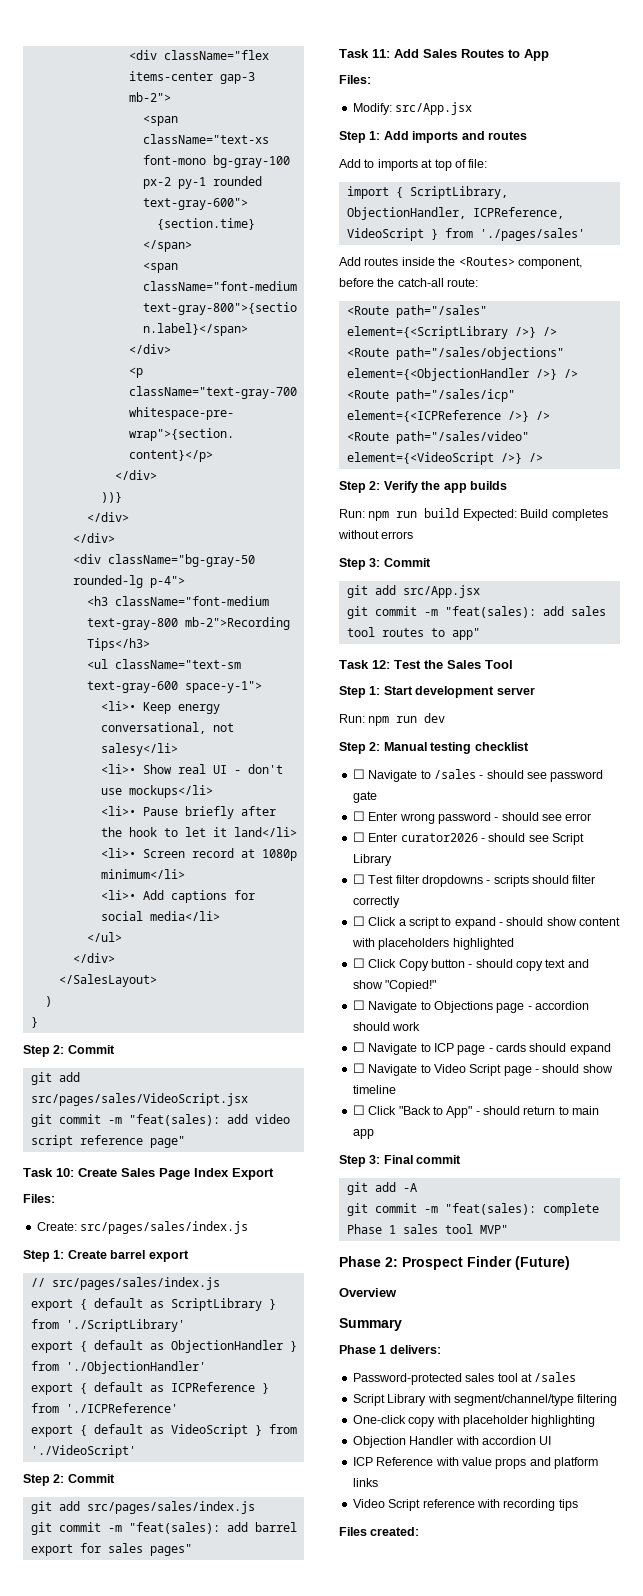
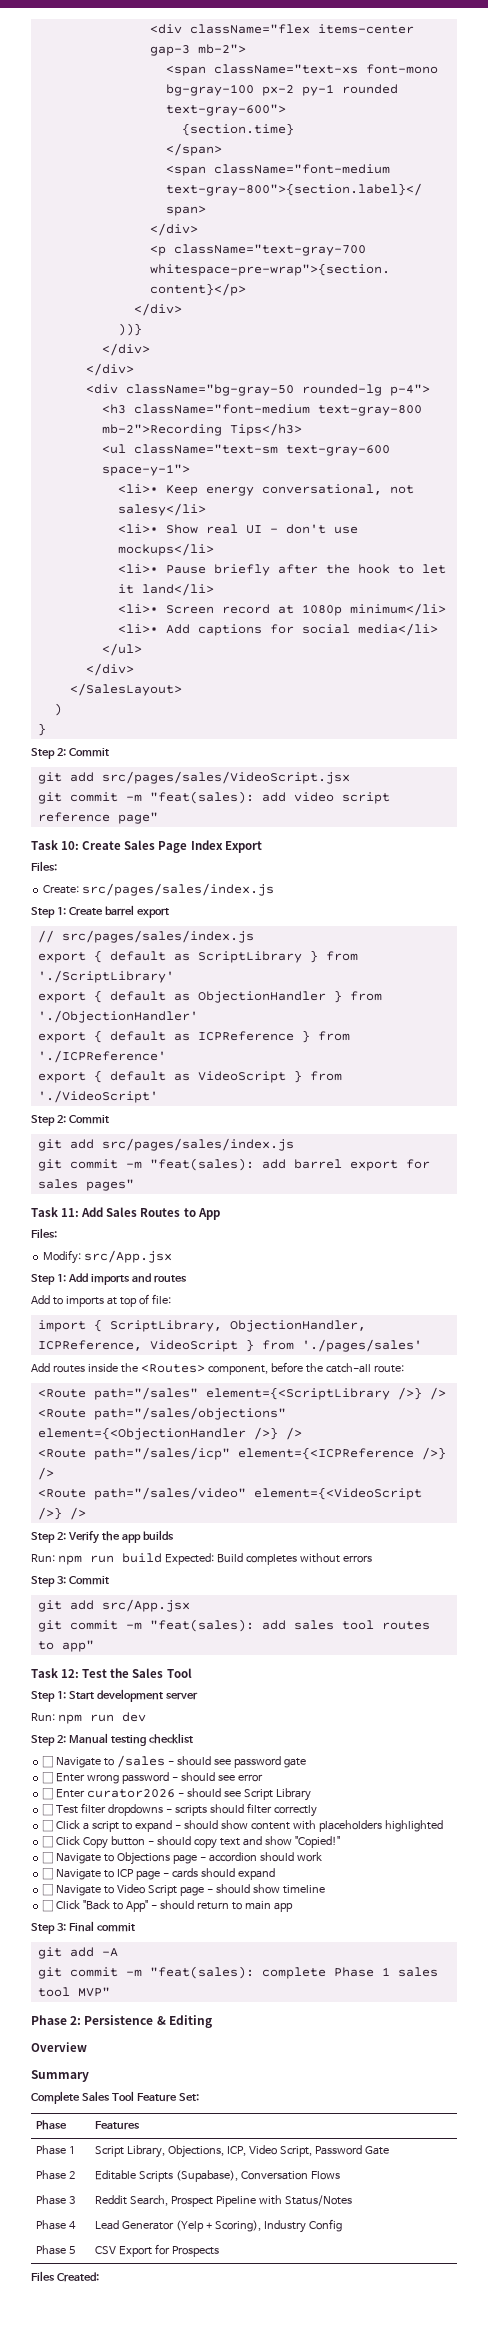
[402,1256,570,1270] Prospect Finder (Future) -> [84,2015,212,2028] Persistence & Editing
[339,1345,441,1354] [352,1372,577,1385] [352,1394,618,1406] [352,1415,596,1427] [352,1436,552,1448] [352,1457,598,1469] [352,1478,378,1487] [352,1499,578,1511] Phase 1 delivers: // Password-protected sales tool at /sales // Script Library with segment/channel/type filtering // One-click copy with placeholder highlighting // Objection Handler with accordion UI // ICP Reference with value props and platform links // Video Script reference with recording tips -> [31,2091,199,2104] [35,2120,67,2130] [94,2121,140,2130] [35,2145,75,2155] [94,2145,389,2158] [35,2170,75,2180] [94,2170,340,2182] [35,2195,75,2205] [94,2195,352,2207] [35,2220,76,2230] [94,2219,342,2233] [35,2245,75,2255] [94,2244,219,2257] Complete Sales Tool Feature Set: // Phase | Features // Phase 1 | Script Library, Objections, ICP, Video Script, Password Gate // Phase 2 | Editable Scripts (Supabase), Conversation Flows // Phase 3 | Reddit Search, Prospect Pipeline with Status/Notes // Phase 4 | Lead Generator (Yelp + Scoring), Industry Config // Phase 5 | CSV Export for Prospects
[370,1527,420,1536] created: -> [56,2272,99,2282] Created:

